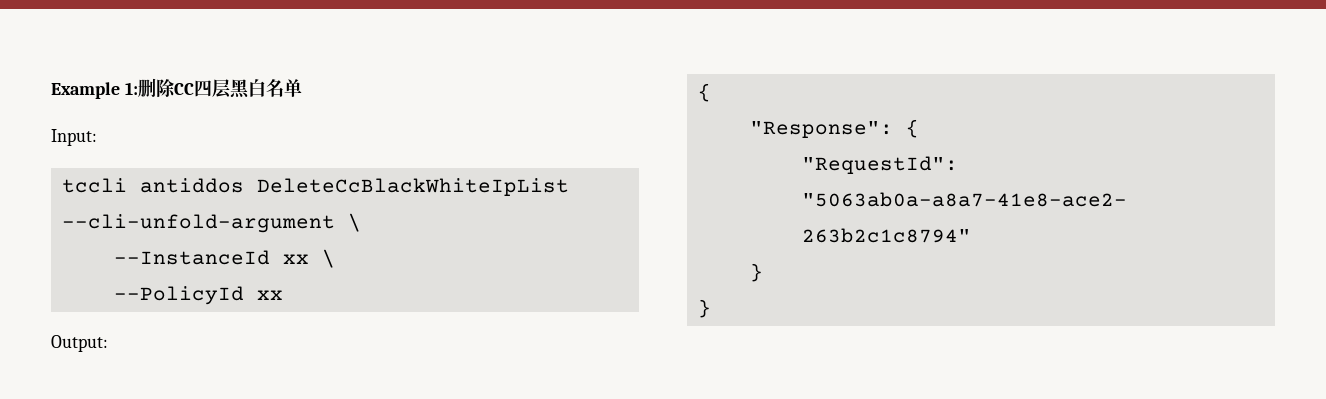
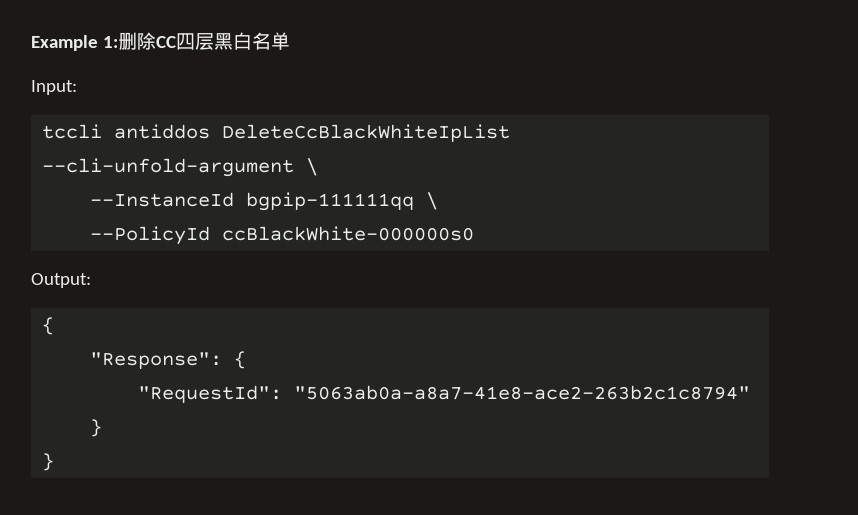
[282,254,309,264] xx -> [246,192,415,211] bgpip-111111qq
[256,290,283,300] xx -> [222,226,475,241] ccBlackWhite-000000s0

